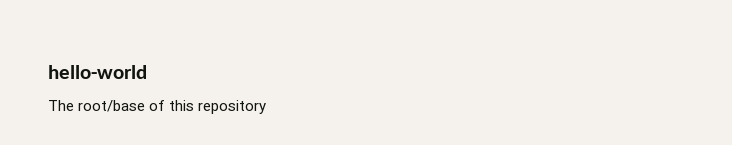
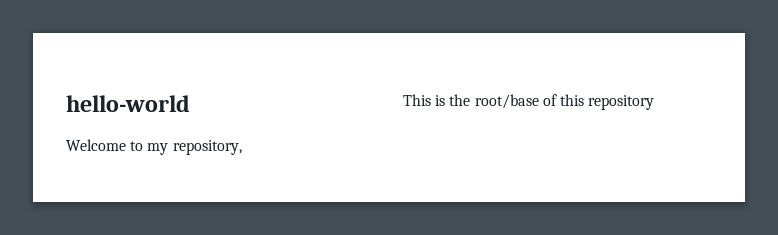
[48,100,74,111] The -> [66,139,242,155] [403,94,471,106] Welcome to my repository, // This is the

